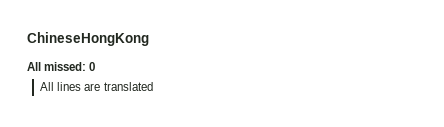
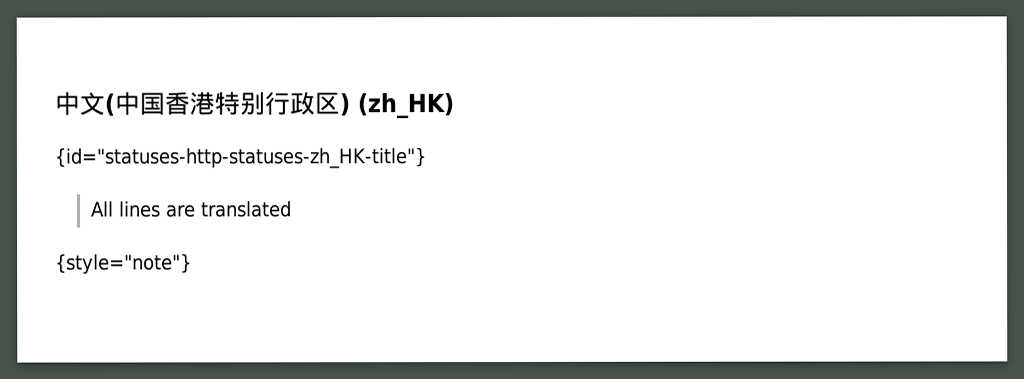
[27,32,149,46] [27,62,96,71] ChineseHongKong // All missed: 0 -> [54,91,454,119] [54,147,426,169] 中文(中国香港特别行政区) (zh_HK) // {id="statuses-http-statuses-zh_HK-title"}
(153, 86) none -> [55,253,192,275] // {style="note"}

